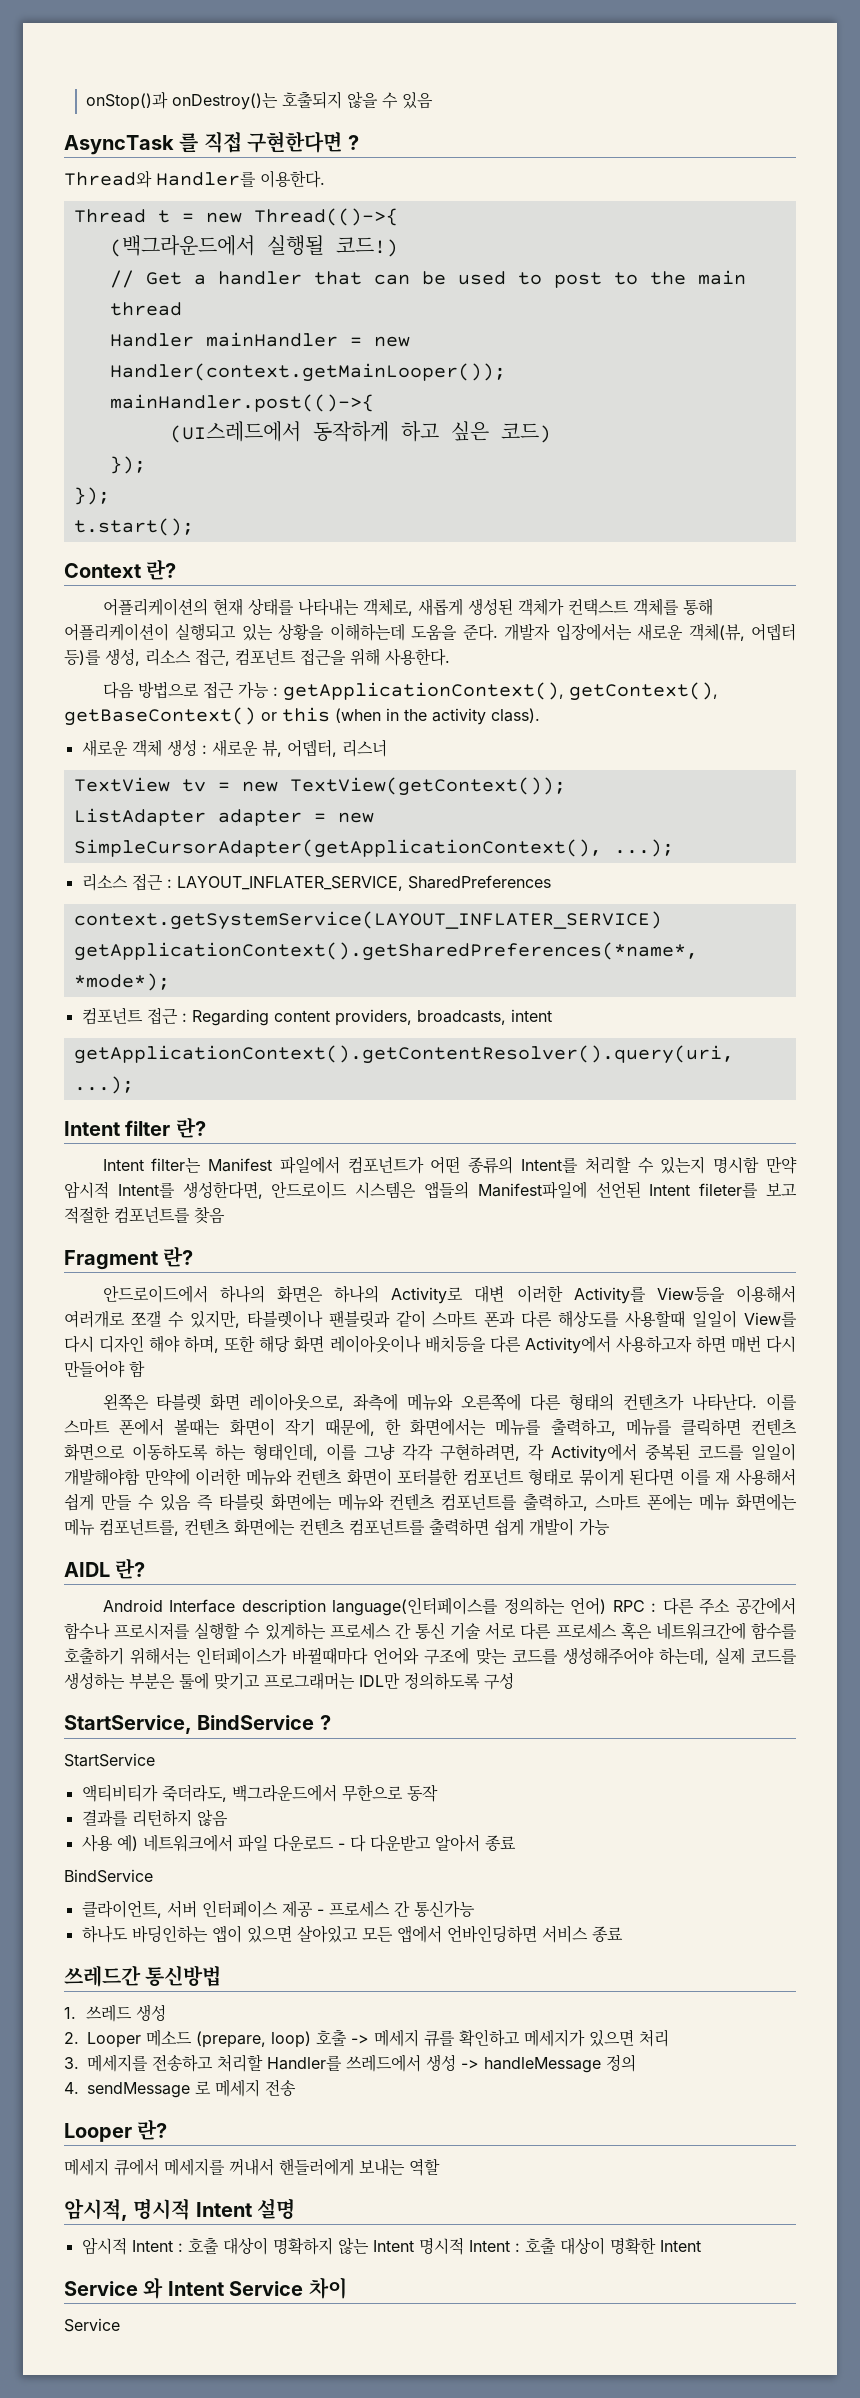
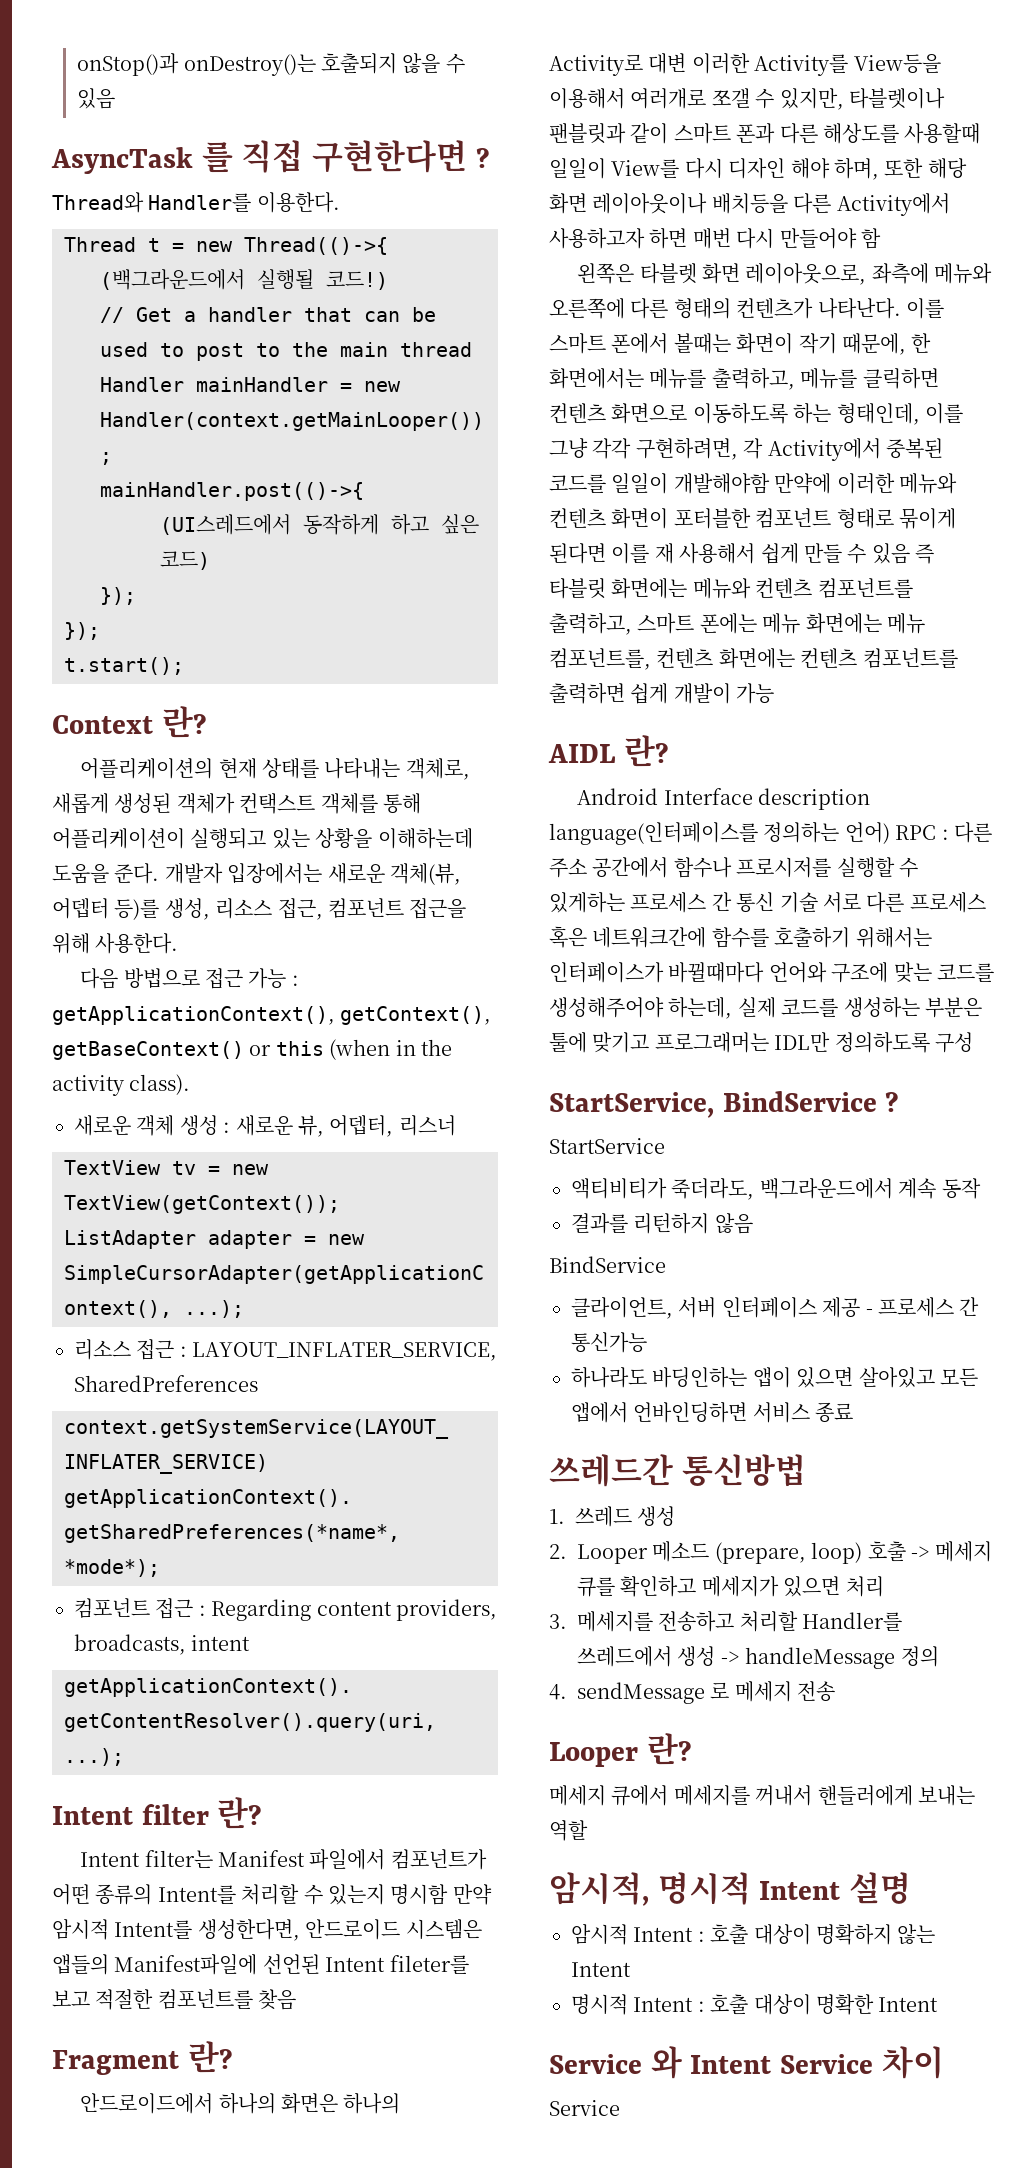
[341,1784,403,1802] 무한으로 -> [898,1178,937,1199] 계속
[81,1834,516,1852] // 사용 예) 네트워크에서 파일 다운로드 - 다 다운받고 알아서 종료 -> (753, 1223) none
[81,1925,128,1943] 하나도 -> [571,1367,647,1388] 하나라도
(414, 2246) none -> (631, 1969) //

